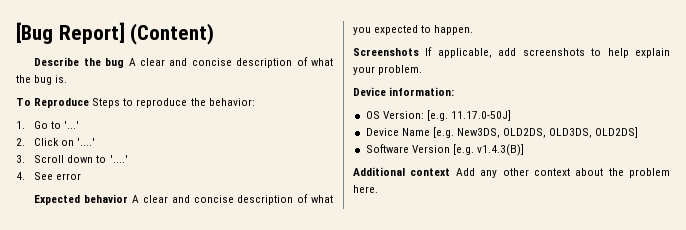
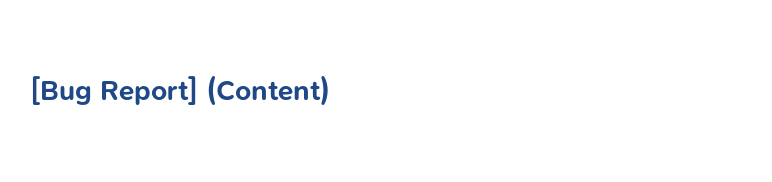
[34,57,333,68] [16,75,68,85] [16,98,255,108] [16,121,80,129] [16,138,96,146] [16,155,128,163] [16,172,82,180] [34,194,333,205] [353,25,474,35] [353,47,670,58] [353,65,423,75] [353,87,455,96] [365,110,511,121] [365,127,639,138] [365,144,524,156] [353,167,670,178] [353,185,378,193] // Describe the bug A clear and concise description of what the bug is. // To Reproduce Steps to reproduce the behavior: // 1. Go to '...' // 2. Click on '....' // 3. Scroll down to '....' // 4. See error // Expected behavior A clear and concise description of what you expected to happen. // Screenshots If applicable, add screenshots to help explain your problem. // Device information: // OS Version: [e.g. 11.17.0-50J] // Device Name [e.g. New3DS, OLD2DS, OLD3DS, OLD2DS] // Software Version [e.g. v1.4.3(B)] // Additional context Add any other context about the problem here. -> (330, 90) none

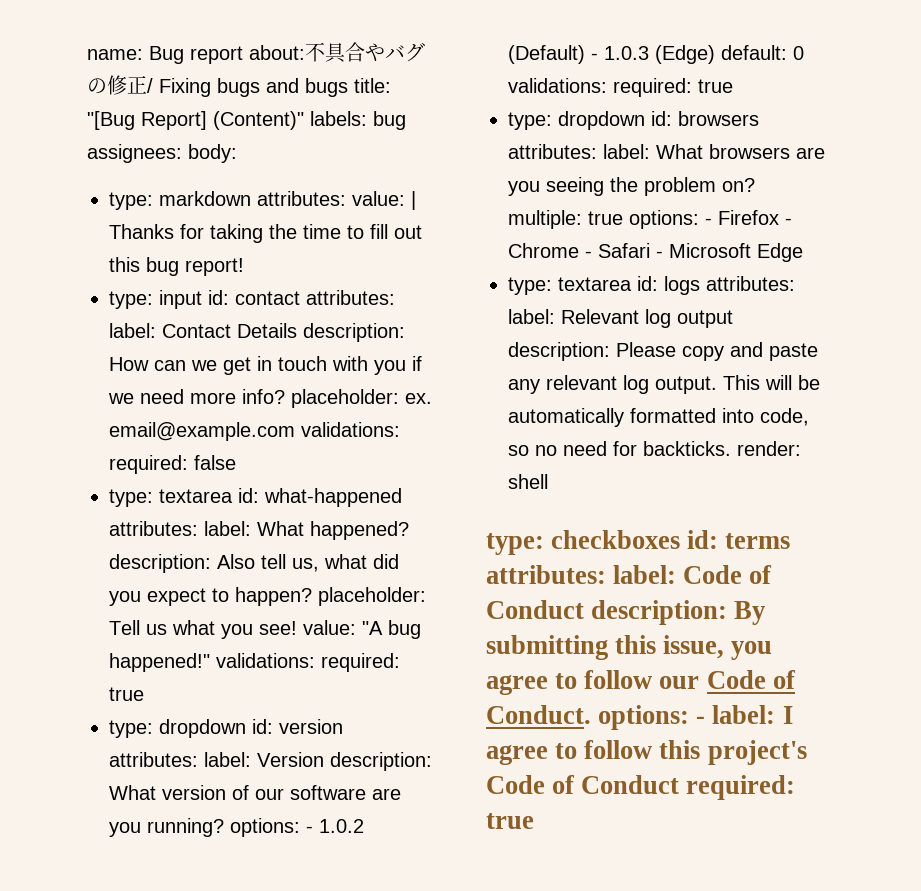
[30,75,330,106] [Bug Report] (Content) -> [87,42,425,64] [87,75,391,97] [87,111,406,130] [87,144,237,163] [109,191,416,210] [109,224,422,243] [109,257,244,276] [109,290,395,309] [109,323,405,342] [109,356,422,375] [108,389,432,408] [109,422,400,441] [109,455,236,474] [109,488,402,507] [109,521,409,540] [109,554,399,573] [109,587,426,606] [109,620,421,639] [109,653,400,672] [109,687,144,701] [109,719,343,738] [109,752,432,771] [109,785,401,800] [109,818,364,837] [508,45,804,64] [508,78,733,97] [508,111,759,130] [508,144,825,159] [508,177,755,196] [508,210,792,229] [508,243,803,262] [508,276,795,295] [508,309,733,328] [508,342,818,361] [508,375,820,394] [508,408,809,427] [508,441,801,456] [508,474,548,489] [486,530,791,555] [486,565,773,584] [486,600,766,625] [486,635,773,660] [486,670,796,695] [486,705,793,730] [486,740,807,765] [486,775,796,800] [486,813,534,829] name: Bug report about:不具合やバグの修正/ Fixing bugs and bugs title: "[Bug Report] (Content)" labels: bug assignees: body: // type: markdown attributes: value: | Thanks for taking the time to fill out this bug report! // type: input id: contact attributes: label: Contact Details description: How can we get in touch with you if we need more info? placeholder: ex. email@example.com validations: required: false // type: textarea id: what-happened attributes: label: What happened? description: Also tell us, what did you expect to happen? placeholder: Tell us what you see! value: "A bug happened!" validations: required: true // type: dropdown id: version attributes: label: Version description: What version of our software are you running? options: - 1.0.2 (Default) - 1.0.3 (Edge) default: 0 validations: required: true // type: dropdown id: browsers attributes: label: What browsers are you seeing the problem on? multiple: true options: - Firefox - Chrome - Safari - Microsoft Edge // type: textarea id: logs attributes: label: Relevant log output description: Please copy and paste any relevant log output. This will be automatically formatted into code, so no need for backticks. render: shell // type: checkboxes id: terms attributes: label: Code of Conduct description: By submitting this issue, you agree to follow our Code of Conduct. options: - label: I agree to follow this project's Code of Conduct required: true

